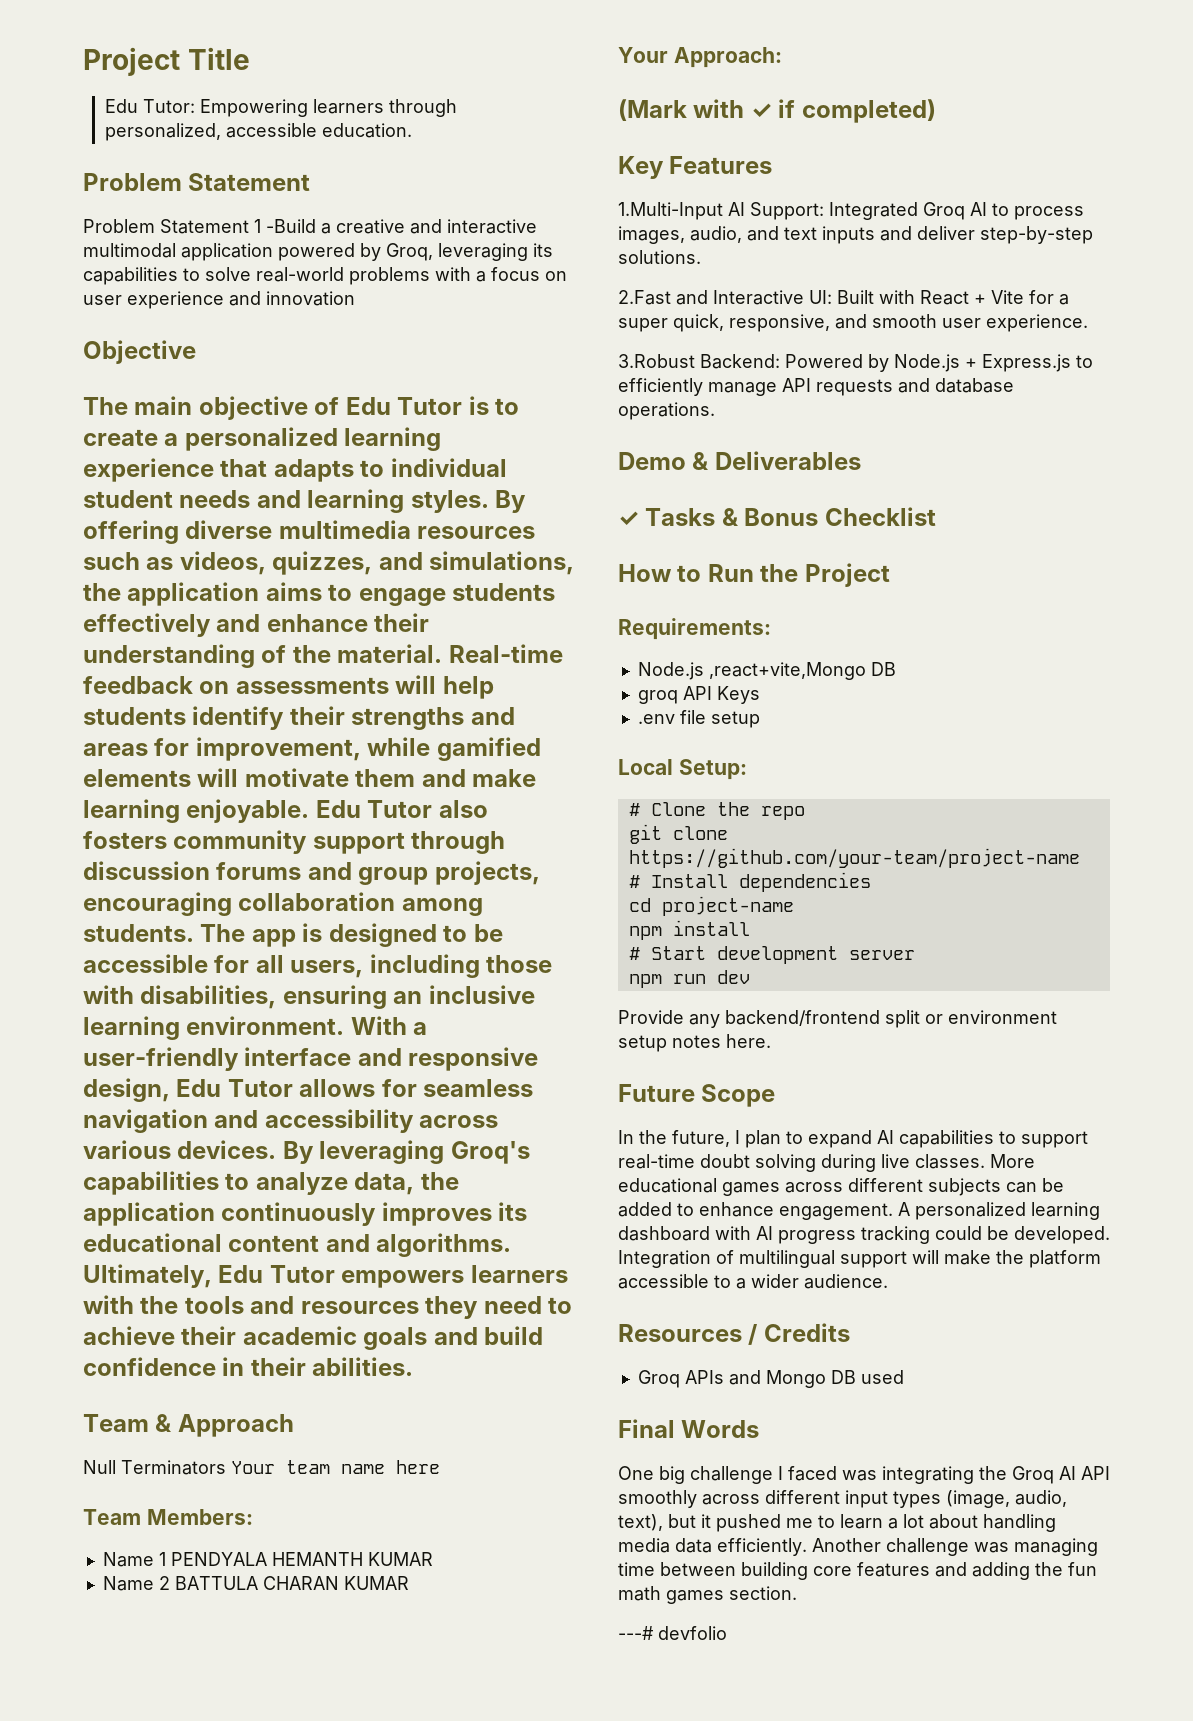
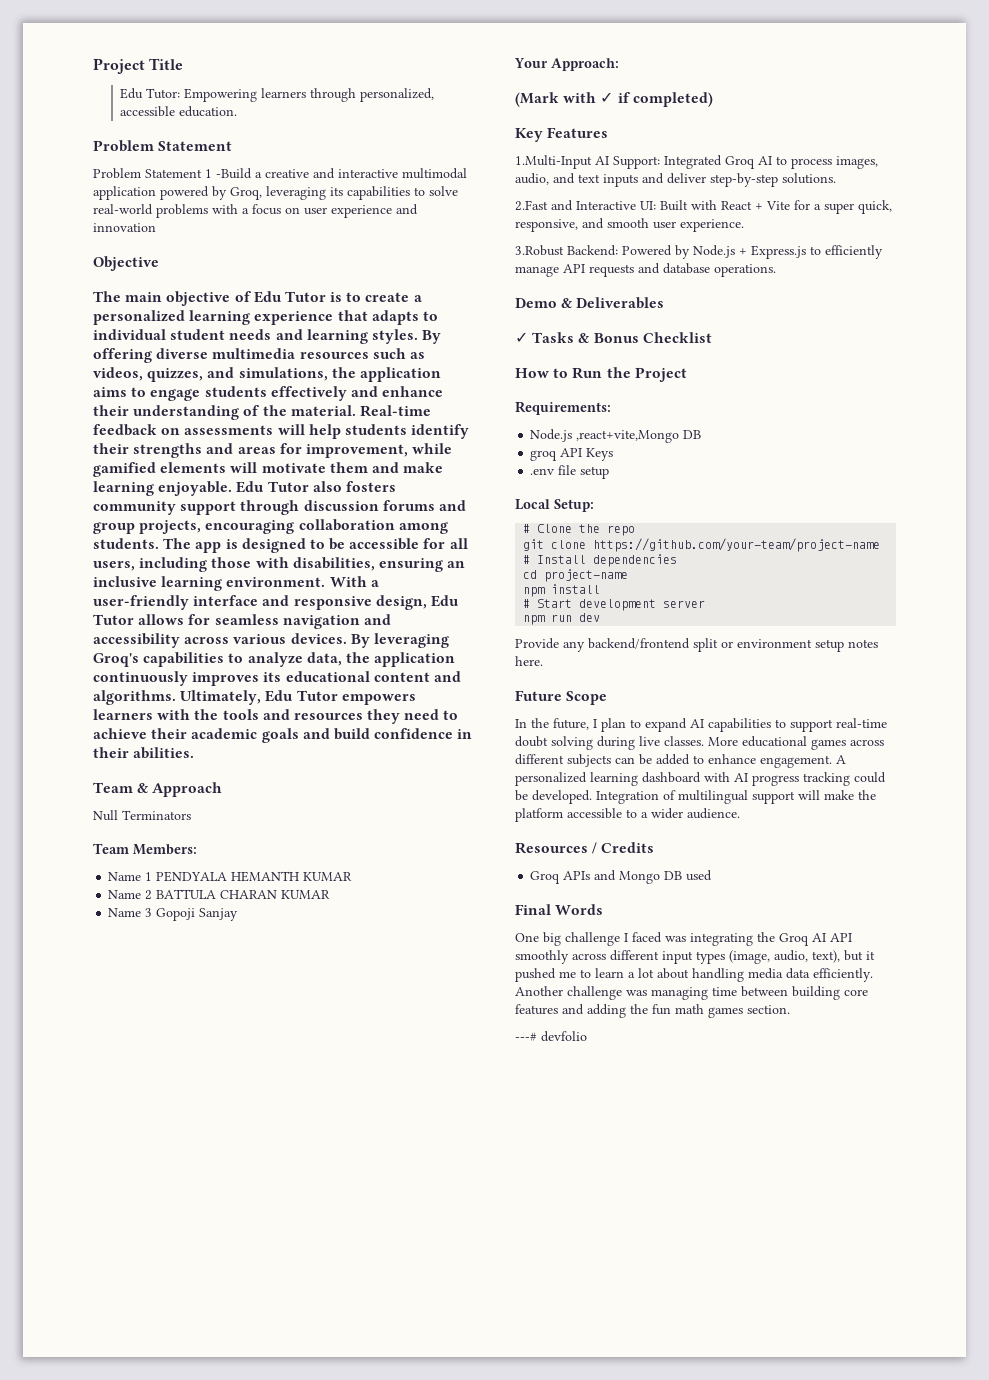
[231,1460,440,1474] Your team name here -> (191, 815) none
(409, 1583) none -> [108,908,239,921] // Name 3 Gopoji Sanjay

